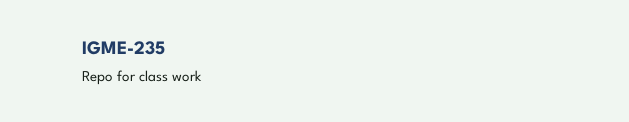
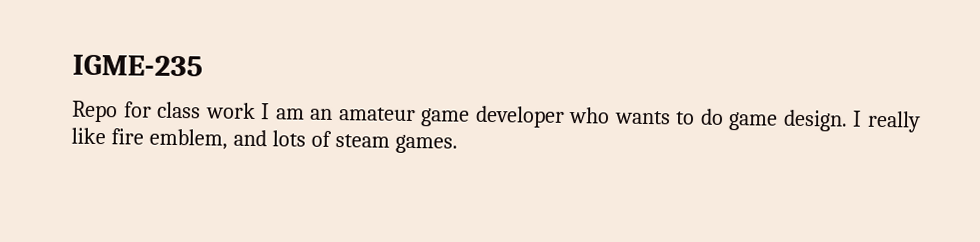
(203, 76) none -> [261,103,921,133] [71,127,458,154] I am an amateur game developer who wants to do game design. I really like fire emblem, and lots of steam games.

